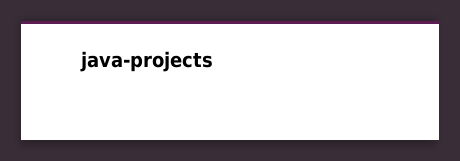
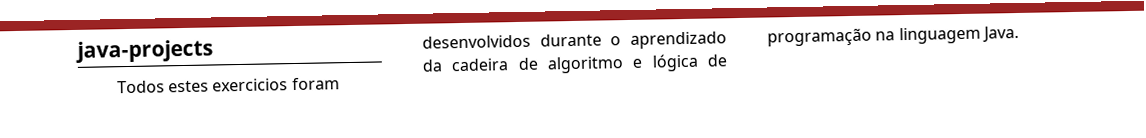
(213, 61) none -> [116,77,340,94] [422,31,727,49] [422,53,727,74] [767,25,1019,47] // Todos estes exercicios foram desenvolvidos durante o aprendizado da cadeira de algoritmo e lógica de programação na linguagem Java.

